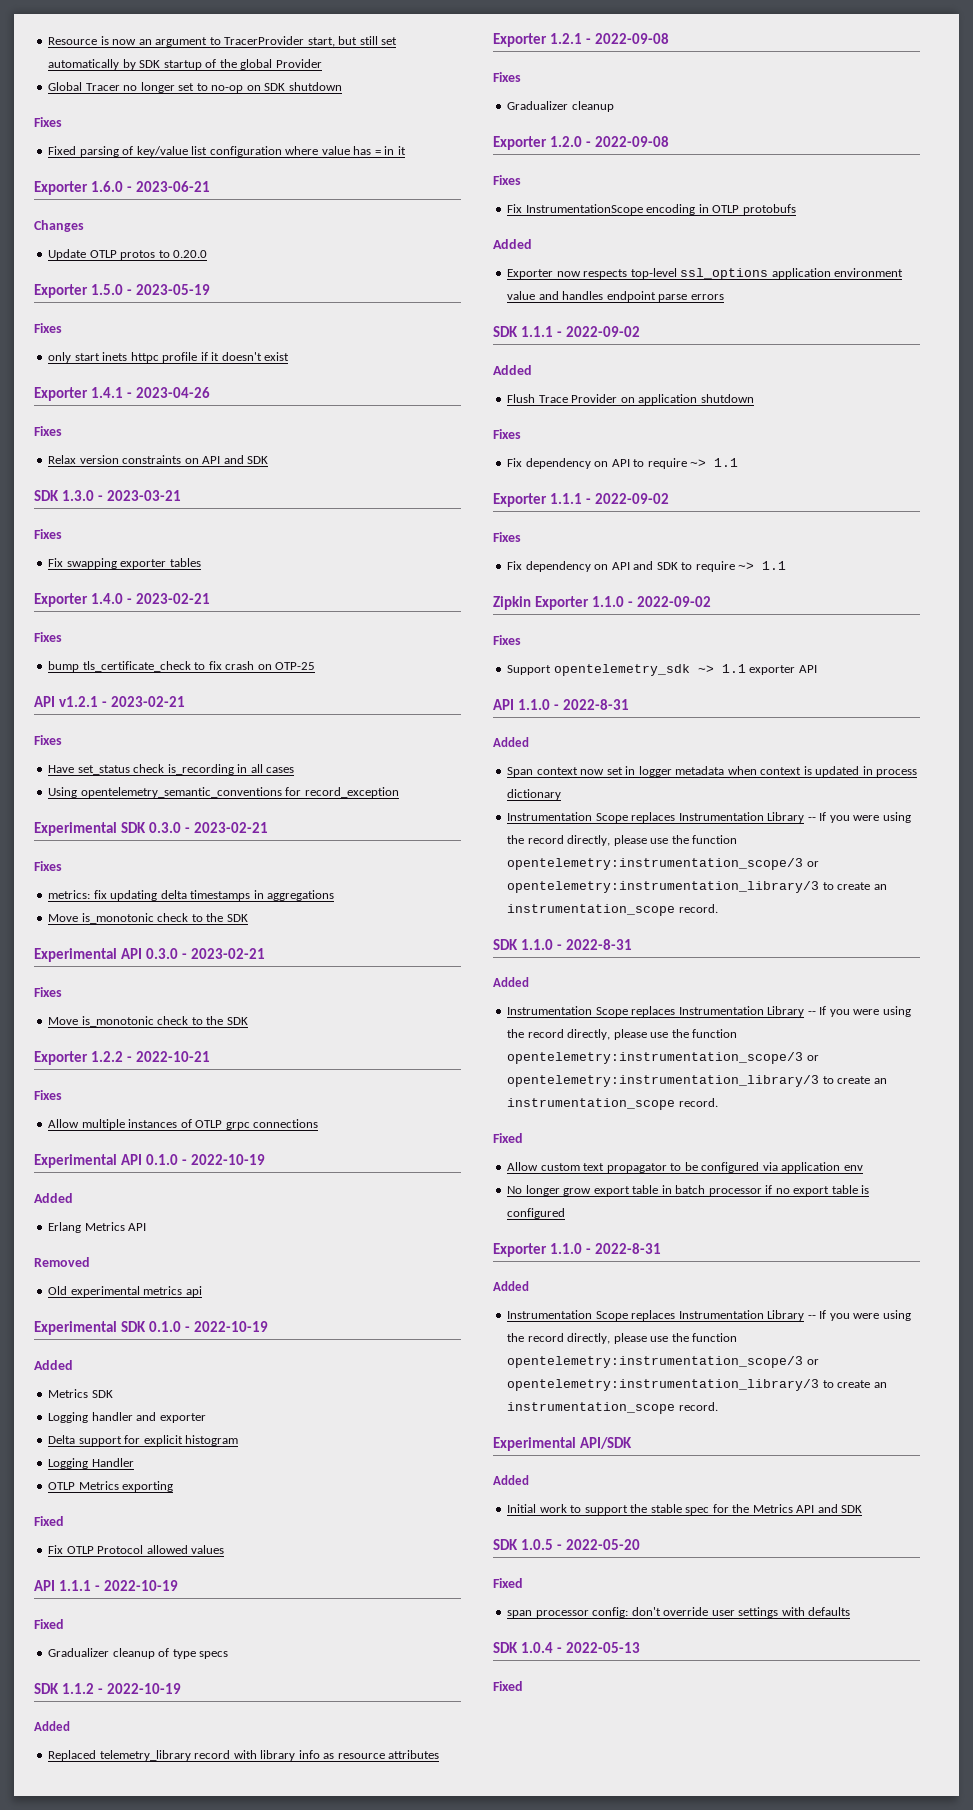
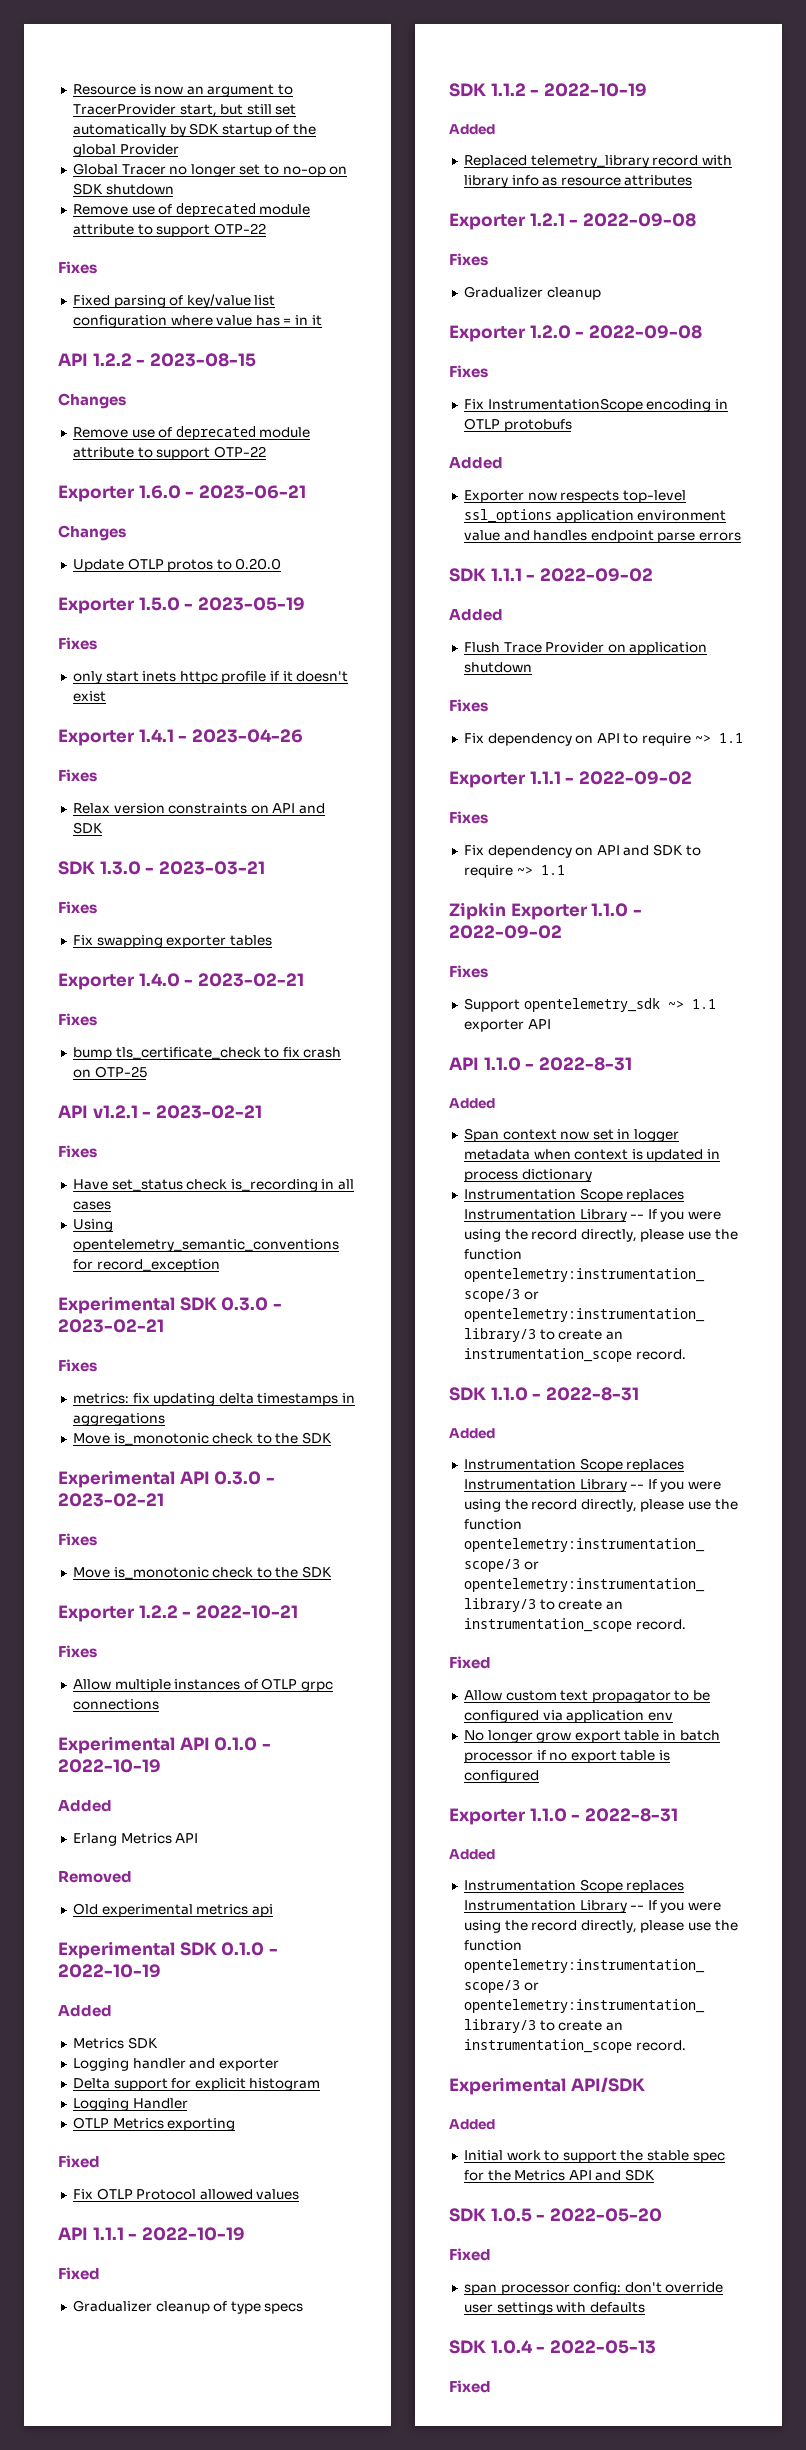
(342, 86) none -> [72,203,311,217] [72,223,266,237] // Remove use of deprecated module attribute to support OTP-22
(406, 150) none -> [58,353,256,367] [58,393,126,409] [72,426,311,440] [72,446,266,460] // API 1.2.2 - 2023-08-15 // Changes // Remove use of deprecated module attribute to support OTP-22

